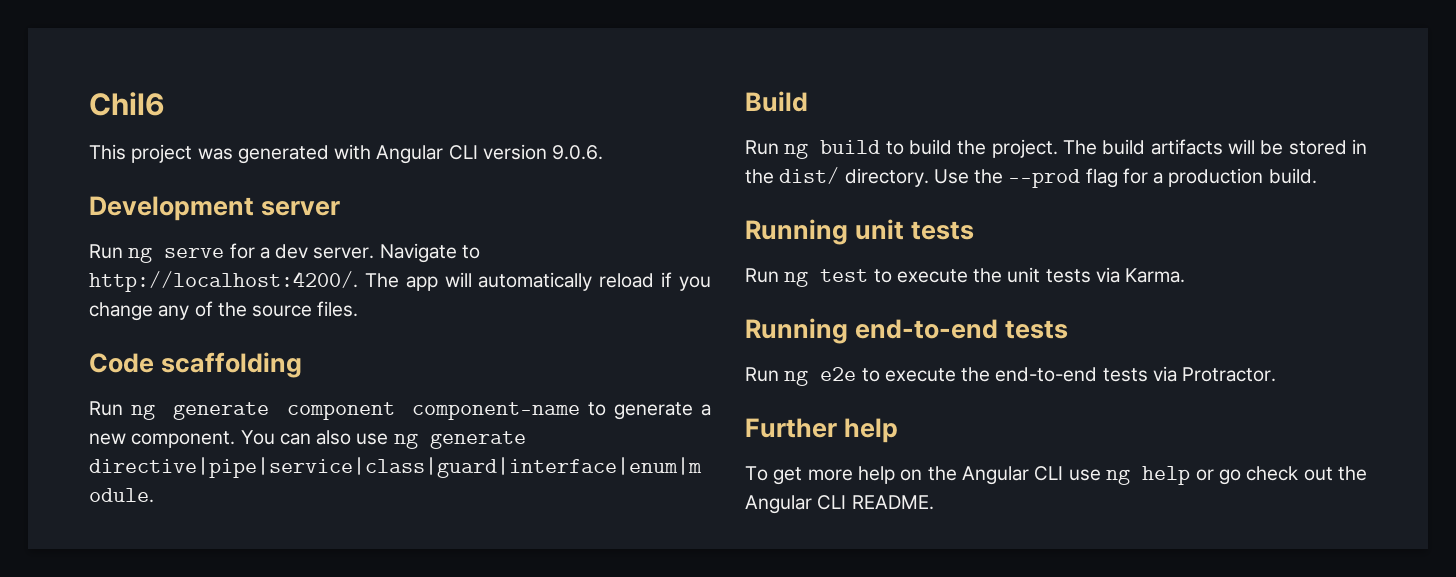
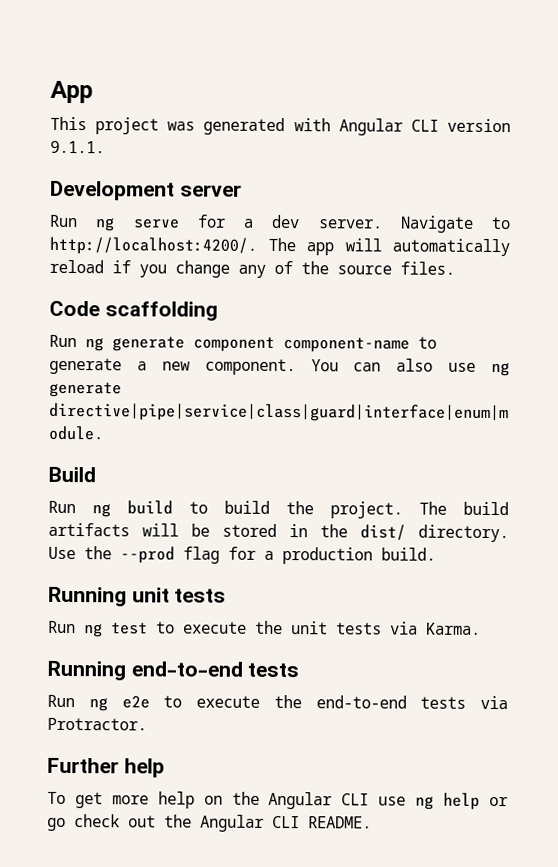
[89,92,165,116] Chil6 -> [50,80,93,104] App
[552,145,604,160] 9.0.6. -> [50,140,105,154] 9.1.1.

